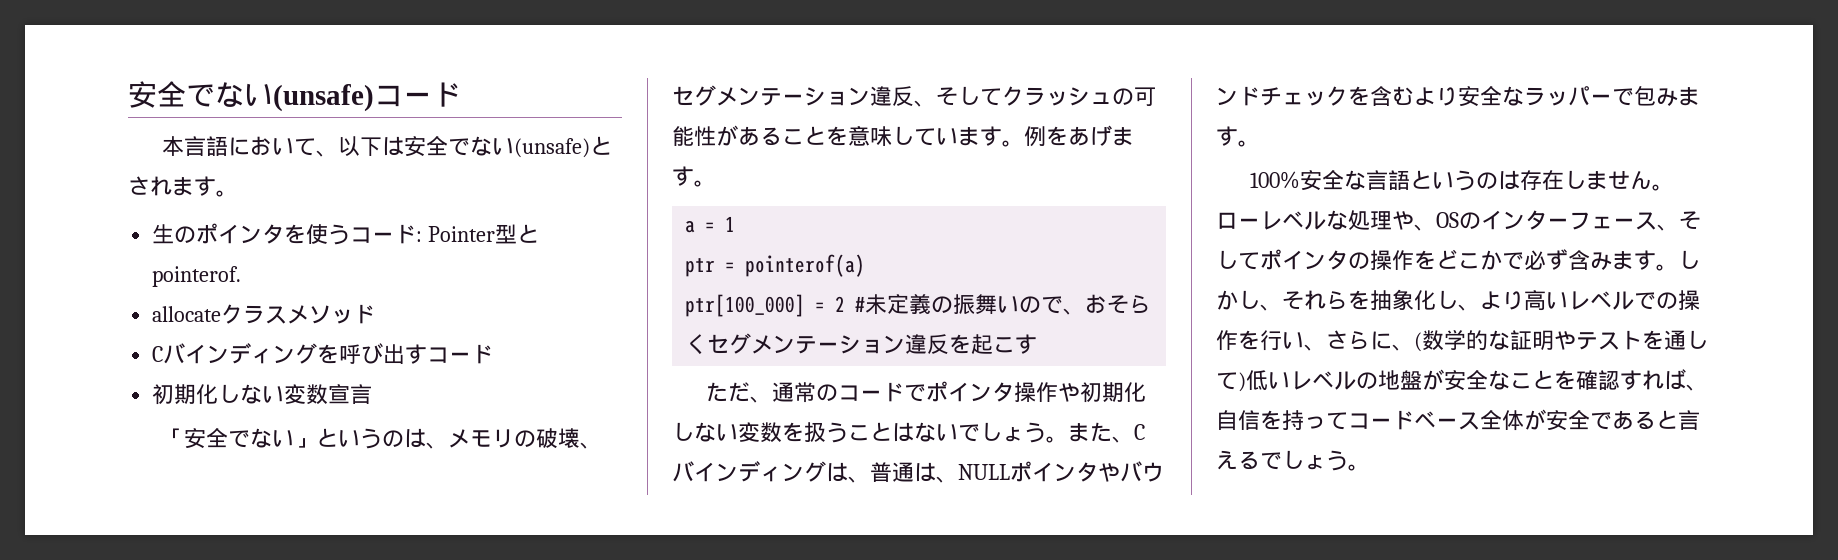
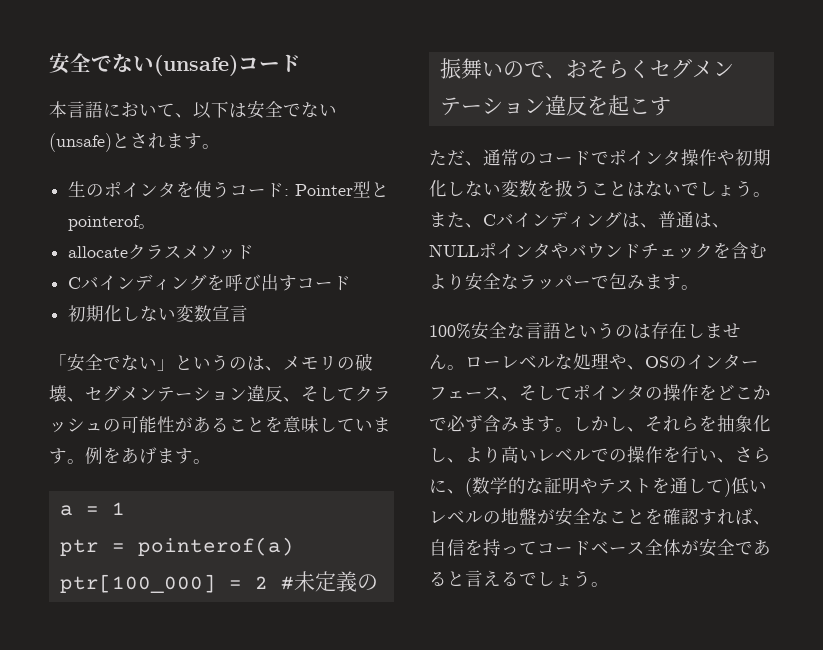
[152,266,242,287] pointerof. -> [68,215,157,231] pointerof。

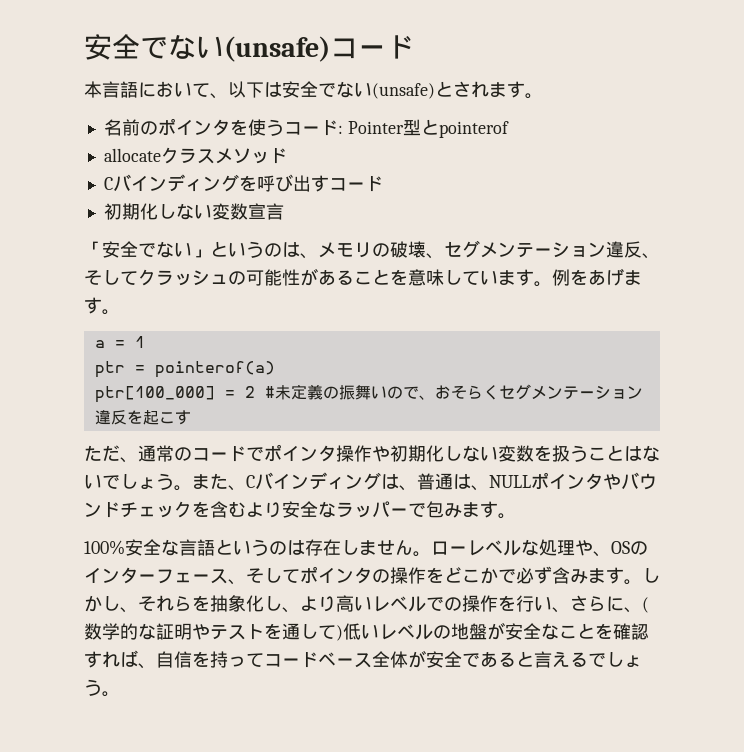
[68,181,87,197] 生 -> [103,119,140,136] 名前
[138,224,157,229] 。 -> (509, 129) none

